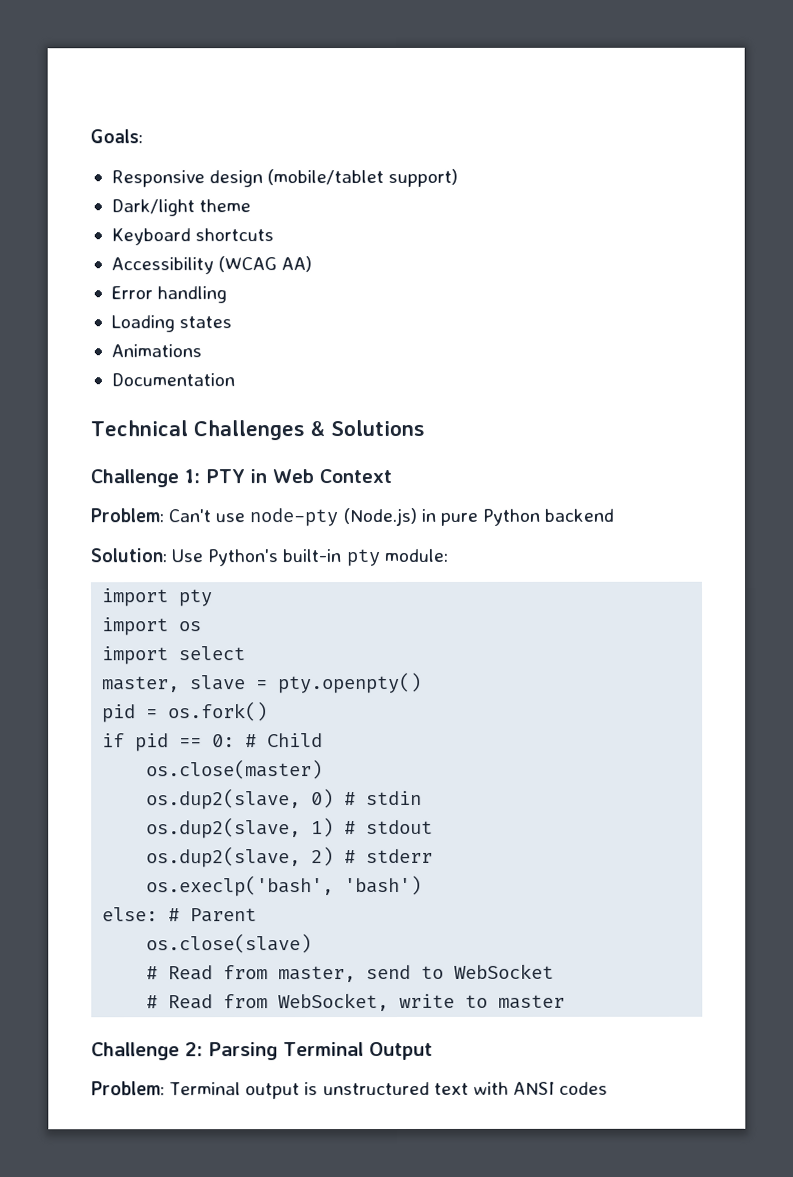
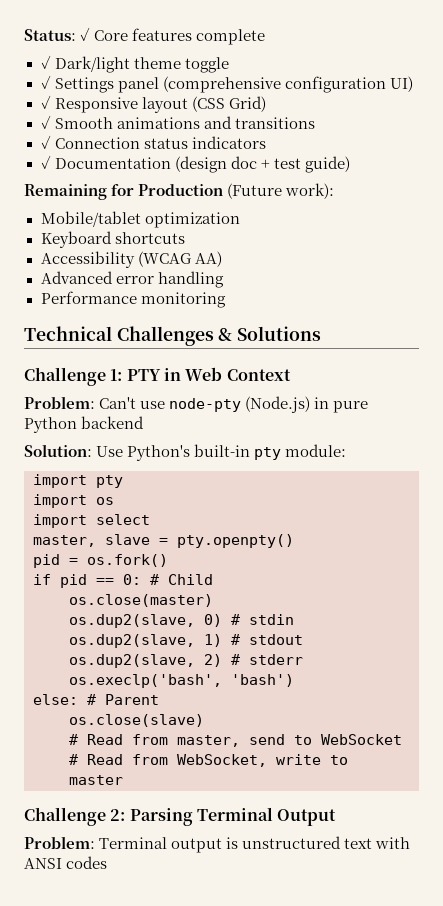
[90,129,143,144] [110,168,459,188] [110,199,252,217] Goals: // Responsive design (mobile/tablet support) // Dark/light theme -> [24,27,266,45] [40,55,229,73] [40,75,413,93] [40,95,266,113] [40,115,315,129] [40,135,266,149] [40,155,350,173] [24,183,335,200] [40,211,240,228] Status: ✓ Core features complete // ✓ Dark/light theme toggle // ✓ Settings panel (comprehensive configuration UI) // ✓ Responsive layout (CSS Grid) // ✓ Smooth animations and transitions // ✓ Connection status indicators // ✓ Documentation (design doc + test guide) // Remaining for Production (Future work): // Mobile/tablet optimization
[110,286,153,300] Error -> [40,271,154,284] Advanced error
[110,315,233,333] [110,344,202,358] [110,373,235,387] Loading states // Animations // Documentation -> [40,291,226,308] Performance monitoring

